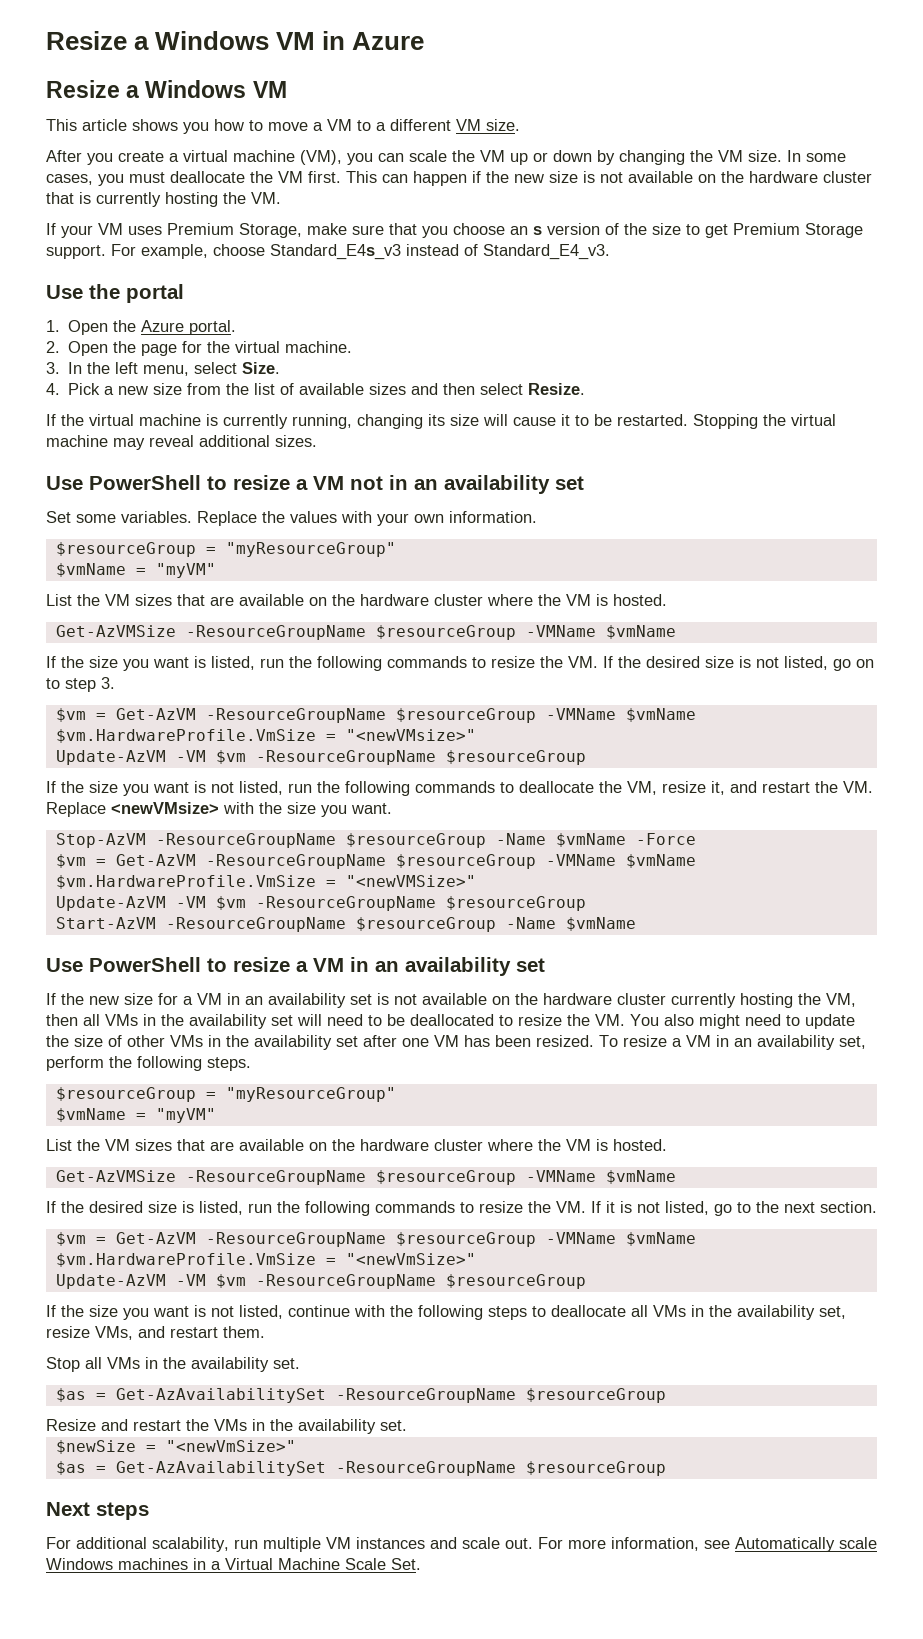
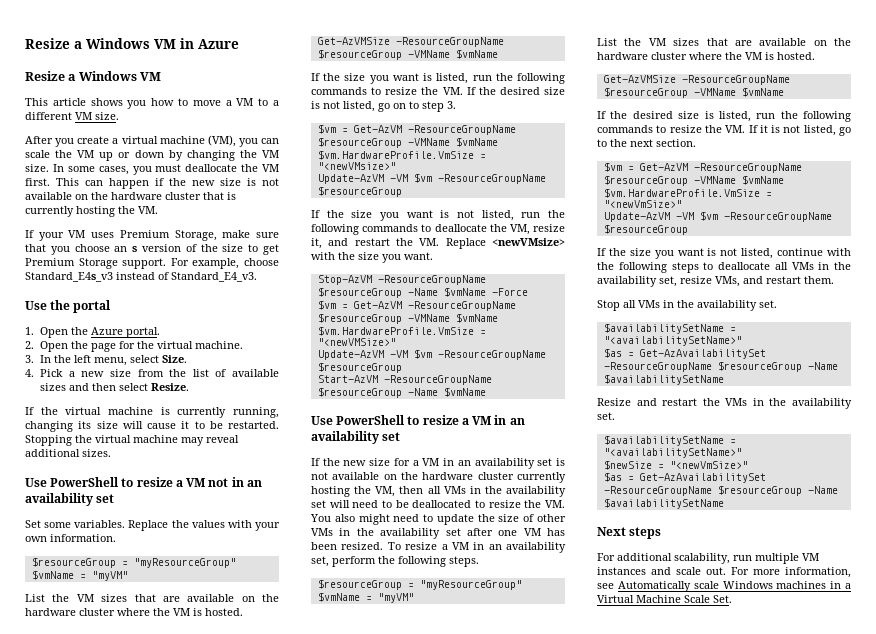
[55,1388,666,1403] // $as = Get-AzAvailabilitySet -ResourceGroupName $resourceGroup -> [603,323,736,334] [603,336,742,346] [603,348,766,359] [603,361,838,372] [603,374,724,385] // $availabilitySetName = "<availabilitySetName>" // $as = Get-AzAvailabilitySet -ResourceGroupName $resourceGroup -Name $availabilitySetName
(407, 1425) none -> [603,435,736,446] [603,448,742,458] // $availabilitySetName = "<availabilitySetName>"
(666, 1468) none -> [807,486,838,494] [603,498,724,509] -Name $availabilitySetName

